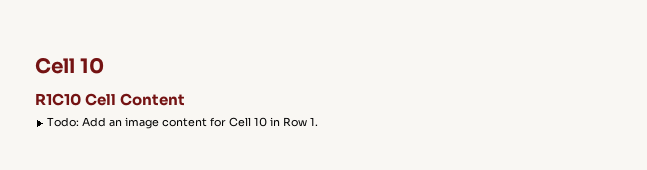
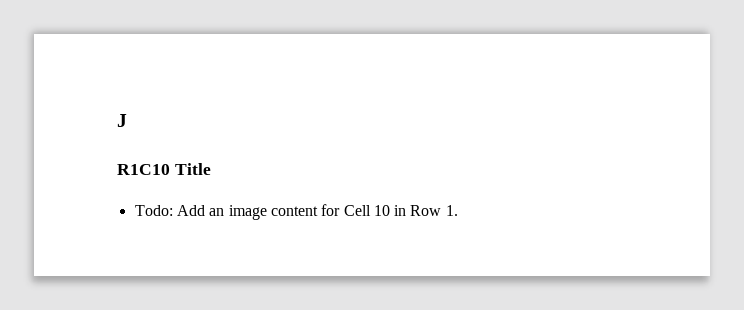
[35,57,105,74] Cell 10 -> [117,114,127,127] J
[85,93,186,106] Cell Content -> [174,163,211,175] Title

